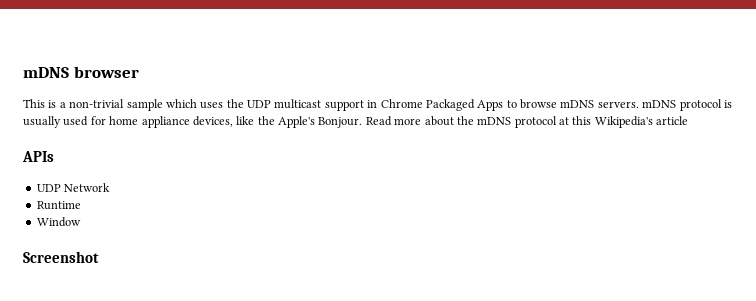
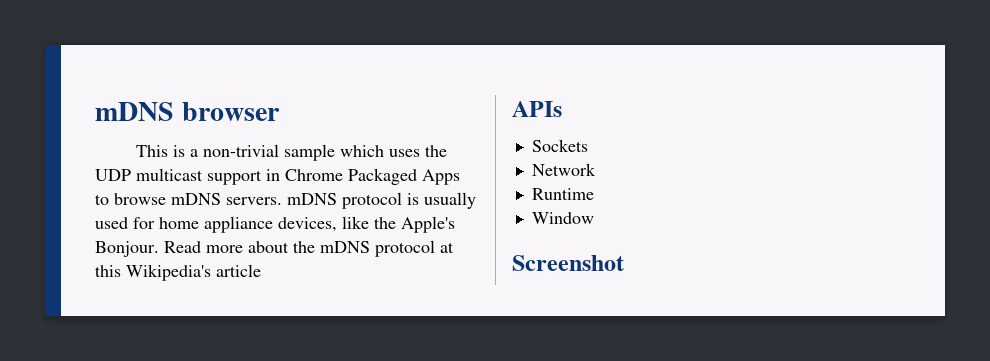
[36,184,61,192] UDP -> [531,139,588,152] Sockets //

